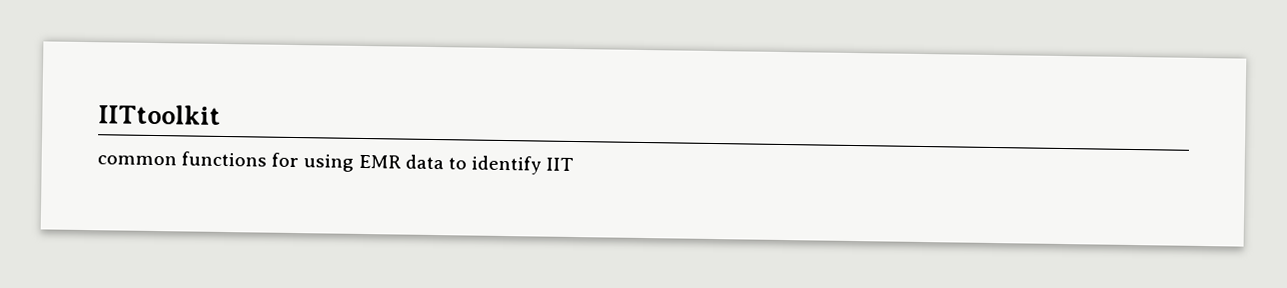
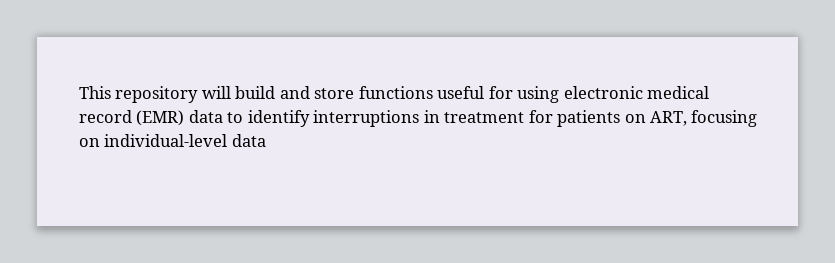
[98,104,221,125] [97,151,575,175] IITtoolkit // common functions for using EMR data to identify IIT -> [79,86,710,103] [79,110,758,127] [79,134,266,147] This repository will build and store functions useful for using electronic medical record (EMR) data to identify interruptions in treatment for patients on ART, focusing on individual-level data

